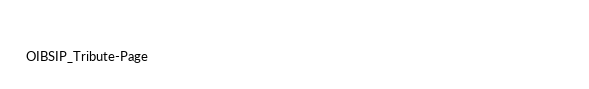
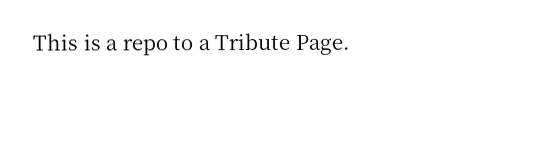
[26,51,148,63] OIBSIP_Tribute-Page -> [32,32,350,56] This is a repo to a Tribute Page.

